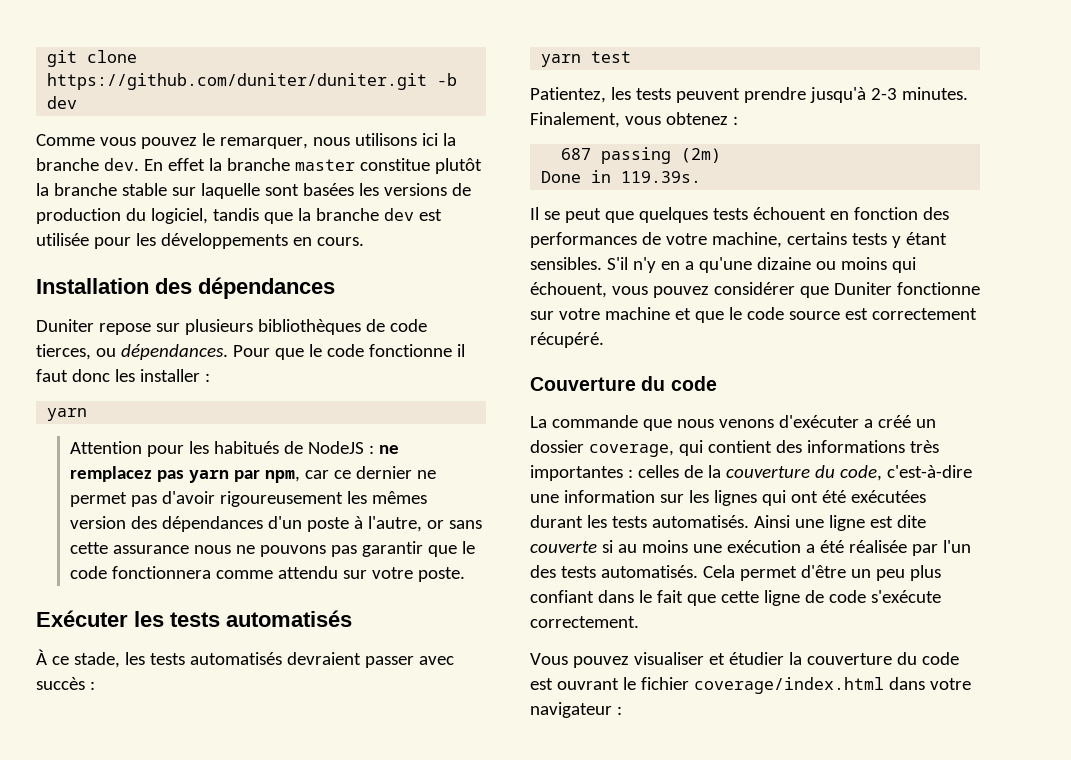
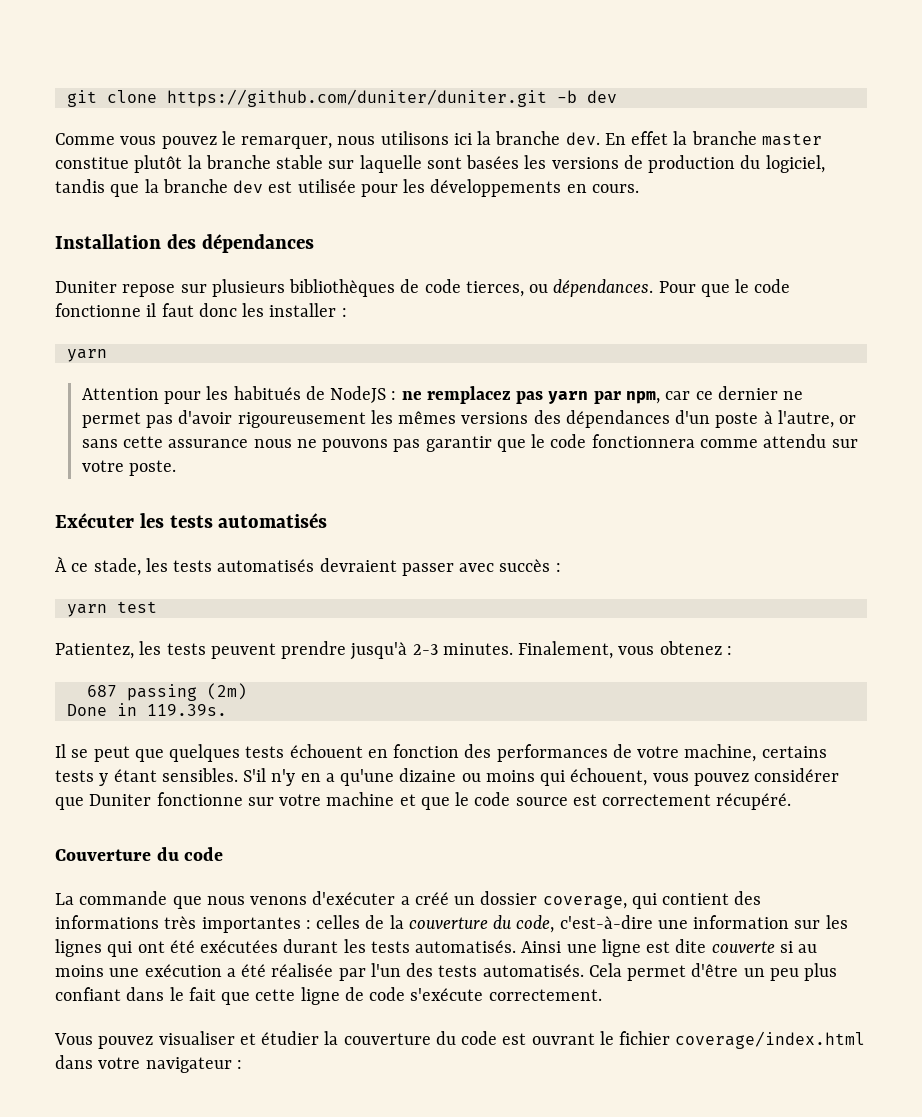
[70,516,127,529] version -> [461,412,529,424] versions

